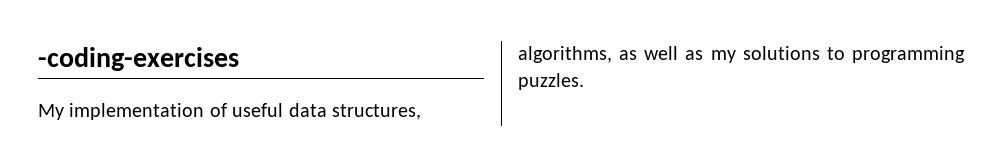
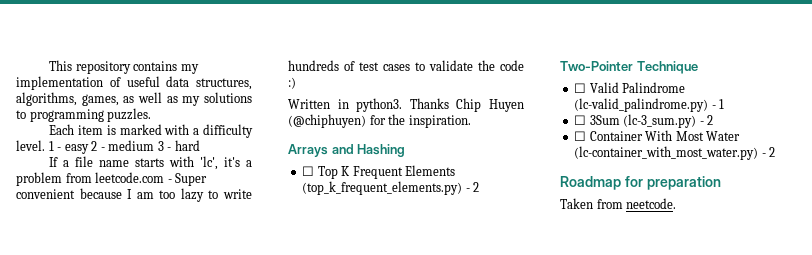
[38,47,239,71] [38,104,64,120] -coding-exercises // My -> [49,60,199,74] This repository contains my
(612, 54) none -> [81,94,119,106] games,
(584, 81) none -> [49,124,253,138] [16,140,200,154] [49,156,252,170] [16,172,208,186] [16,188,253,202] [288,60,524,71] [288,77,296,89] [288,98,524,112] [288,114,471,128] [288,144,406,157] [302,165,456,179] [302,181,480,195] [560,61,698,74] [574,82,686,93] [574,98,725,112] [574,114,714,128] [574,130,741,141] [574,146,776,160] [560,176,721,190] [560,198,677,209] // Each item is marked with a difficulty level. 1 - easy 2 - medium 3 - hard // If a file name starts with 'lc', it's a problem from leetcode.com - Super convenient because I am too lazy to write hundreds of test cases to validate the code :) // Written in python3. Thanks Chip Huyen (@chiphuyen) for the inspiration. // Arrays and Hashing // ☐ Top K Frequent Elements (top_k_frequent_elements.py) - 2 // Two-Pointer Technique // ☐ Valid Palindrome (lc-valid_palindrome.py) - 1 // ☐ 3Sum (lc-3_sum.py) - 2 // ☐ Container With Most Water (lc-container_with_most_water.py) - 2 // Roadmap for preparation // Taken from neetcode.

